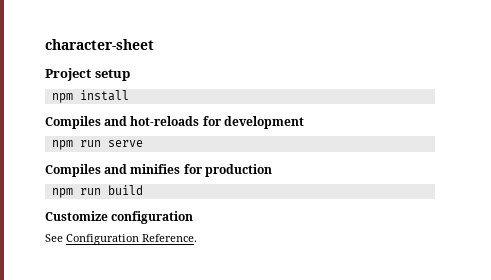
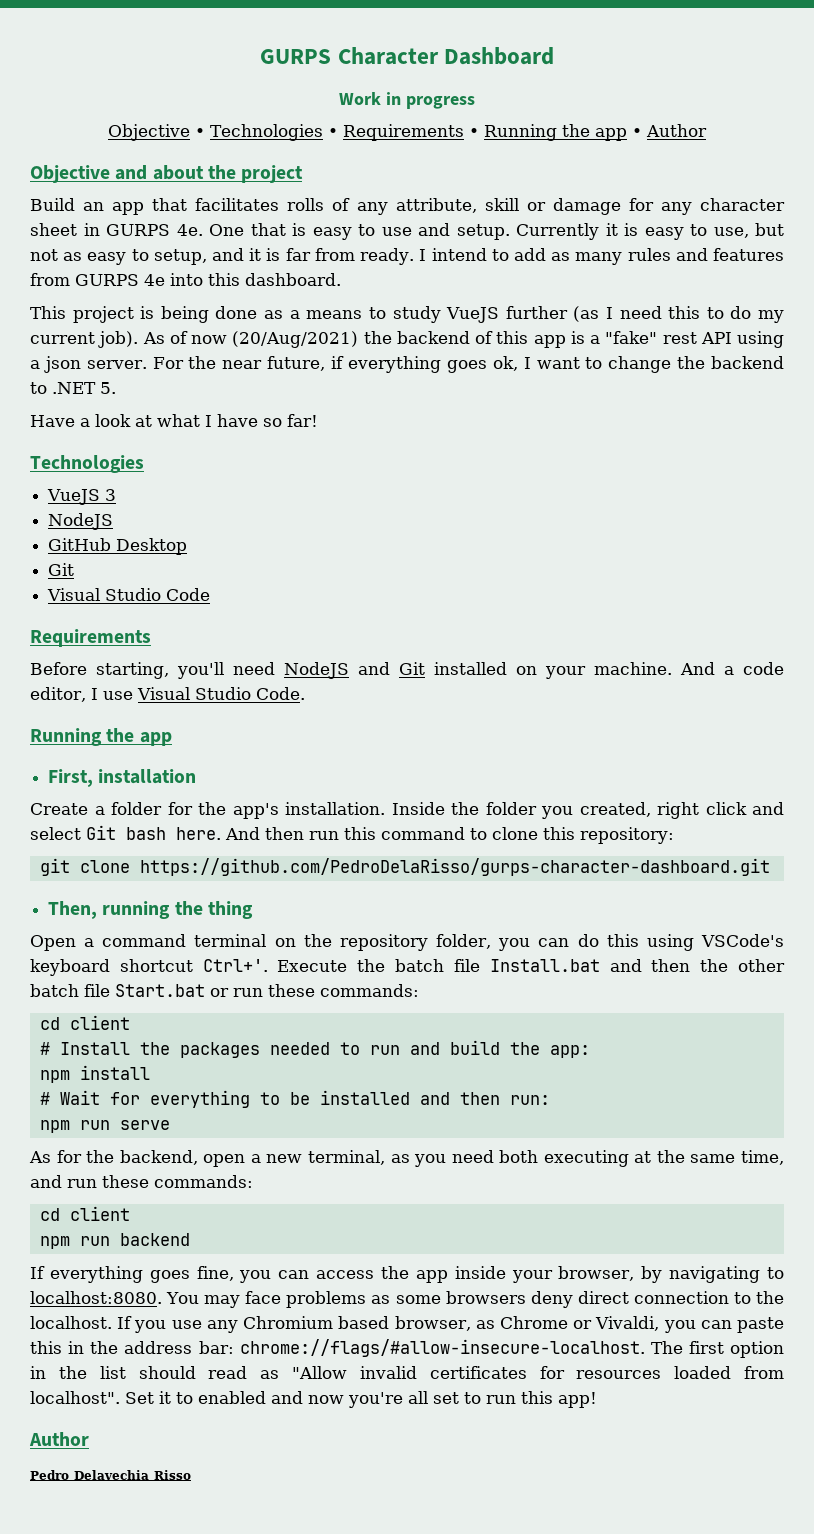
[45,39,154,50] [45,68,130,81] [51,90,129,103] [45,116,304,129] [51,140,143,150] [45,164,272,177] [51,185,143,198] [45,211,194,224] [45,234,197,245] character-sheet // Project setup // npm install // Compiles and hot-reloads for development // npm run serve // Compiles and minifies for production // npm run build // Customize configuration // See Configuration Reference. -> [260,47,554,65] [339,92,475,109] [108,124,707,141] [30,165,304,183] [30,198,785,215] [30,223,784,240] [30,248,784,265] [30,273,341,286] [30,306,784,323] [30,331,784,348] [30,356,784,373] [30,382,116,394] [30,414,318,427] [30,455,144,473] [47,489,117,505] [48,513,114,530] [48,538,188,555] [48,563,75,576] [47,588,211,601] [30,629,151,647] [30,662,784,679] [30,687,305,702] [30,728,172,746] [48,769,197,787] [30,802,784,819] [30,825,674,844] [39,858,770,876] [48,901,253,919] [30,934,785,951] [30,959,786,976] [30,984,419,997] [39,1015,130,1030] [39,1040,590,1058] [39,1065,150,1083] [39,1090,550,1108] [39,1120,170,1133] [29,1150,784,1167] [30,1175,253,1188] [39,1206,130,1221] [39,1233,190,1249] [30,1266,785,1283] [30,1291,784,1308] [30,1316,785,1333] [30,1339,784,1358] [30,1366,785,1379] [30,1391,597,1408] [29,1432,89,1446] [30,1470,191,1480] GURPS Character Dashboard // Work in progress // Objective • Technologies • Requirements • Running the app • Author // Objective and about the project // Build an app that facilitates rolls of any attribute, skill or damage for any character sheet in GURPS 4e. One that is easy to use and setup. Currently it is easy to use, but not as easy to setup, and it is far from ready. I intend to add as many rules and features from GURPS 4e into this dashboard. // This project is being done as a means to study VueJS further (as I need this to do my current job). As of now (20/Aug/2021) the backend of this app is a "fake" rest API using a json server. For the near future, if everything goes ok, I want to change the backend to .NET 5. // Have a look at what I have so far! // Technologies // VueJS 3 // NodeJS // GitHub Desktop // Git // Visual Studio Code // Requirements // Before starting, you'll need NodeJS and Git installed on your machine. And a code editor, I use Visual Studio Code. // Running the app // First, installation // Create a folder for the app's installation. Inside the folder you created, right click and select Git bash here. And then run this command to clone this repository: // git clone https://github.com/PedroDelaRisso/gurps-character-dashboard.git // Then, running the thing // Open a command terminal on the repository folder, you can do this using VSCode's keyboard shortcut Ctrl+'. Execute the batch file Install.bat and then the other batch file Start.bat or run these commands: // cd client // # Install the packages needed to run and build the app: // npm install // # Wait for everything to be installed and then run: // npm run serve // As for the backend, open a new terminal, as you need both executing at the same time, and run these commands: // cd client // npm run backend // If everything goes fine, you can access the app inside your browser, by navigating to localhost:8080. You may face problems as some browsers deny direct connection to the localhost. If you use any Chromium based browser, as Chrome or Vivaldi, you can paste this in the address bar: chrome://flags/#allow-insecure-localhost. The first option in the list should read as "Allow invalid certificates for resources loaded from localhost". Set it to enabled and now you're all set to run this app! // Author // Pedro Delavechia Risso

